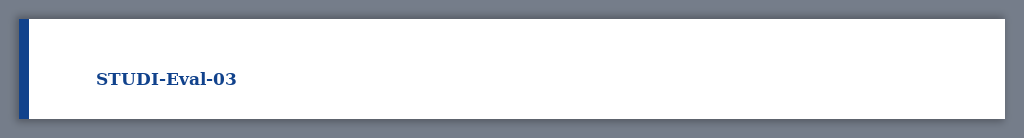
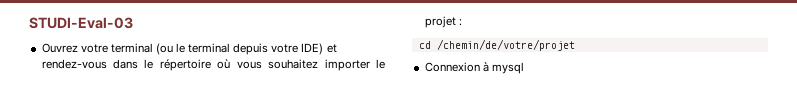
(237, 78) none -> [41,43,337,55] [41,59,385,71] [424,16,462,28] [418,39,575,51] [424,62,524,74] // Ouvrez votre terminal (ou le terminal depuis votre IDE) et rendez-vous dans le répertoire où vous souhaitez importer le projet : // cd /chemin/de/votre/projet // Connexion à mysql

